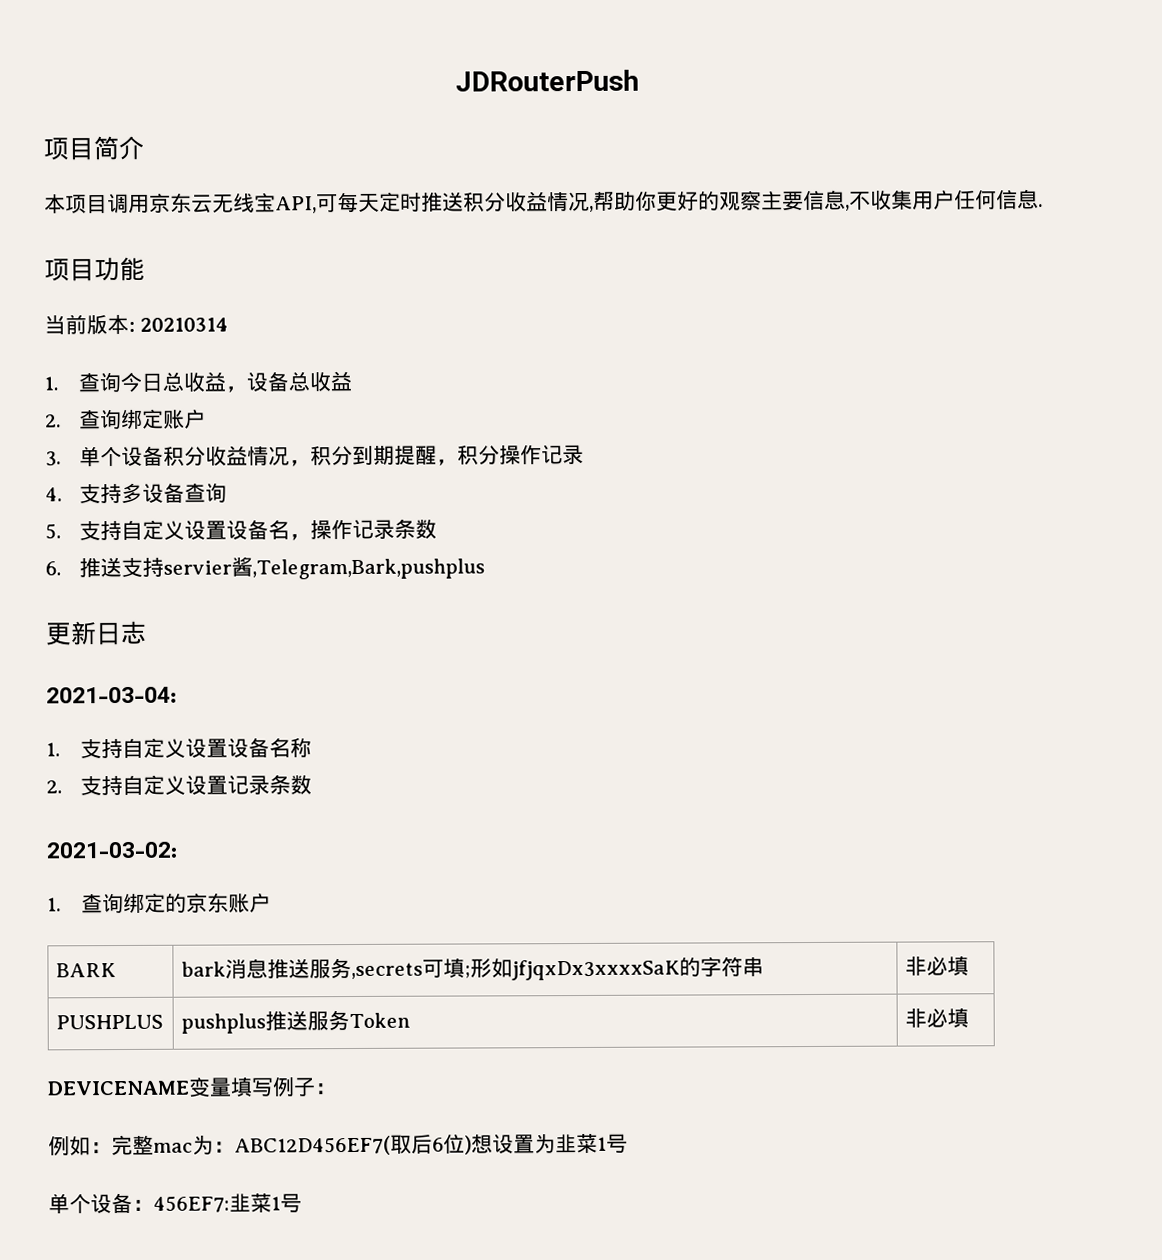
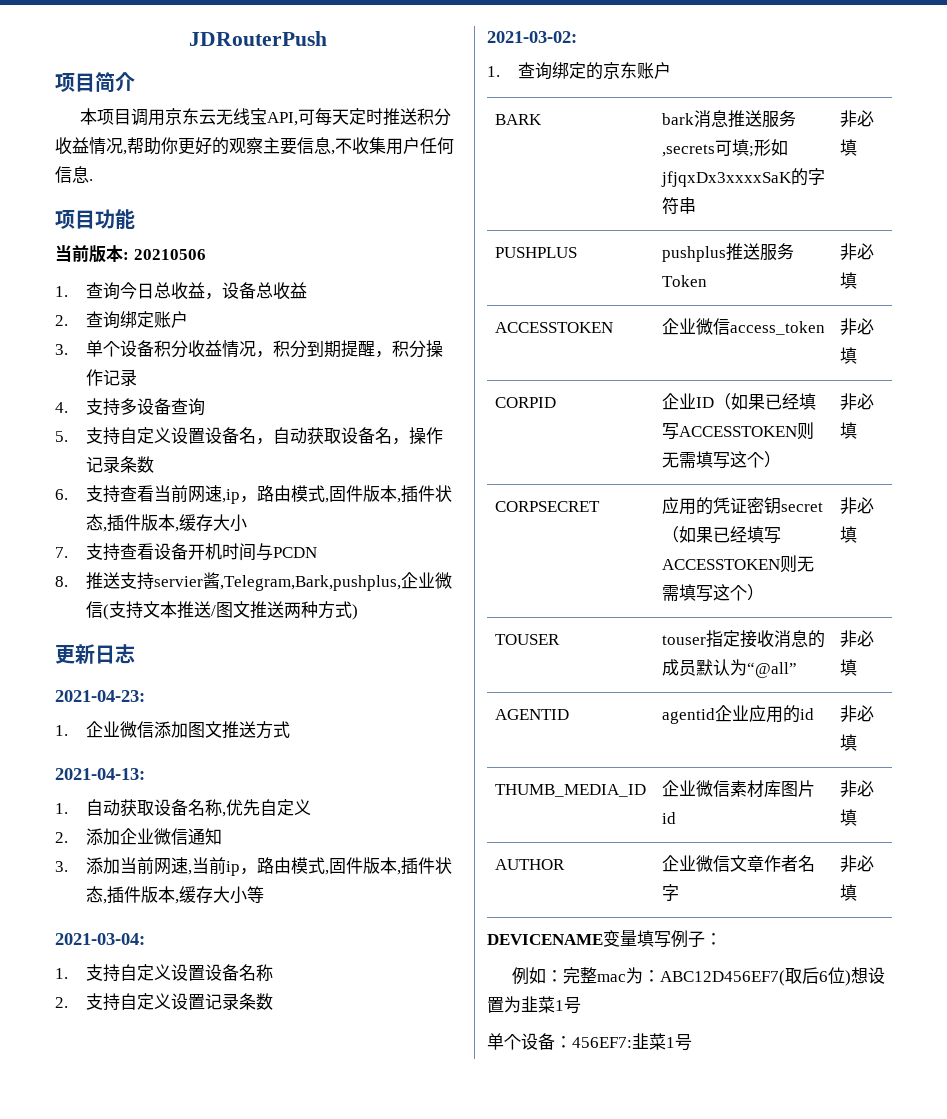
[139,317,228,332] 20210314 -> [133,249,206,260] 20210506
(311, 537) none -> [273,427,410,445] 自动获取设备名，
[78,556,485,580] [45,620,147,646] 推送支持servier酱,Telegram,Bark,pushplus // 更新日志 -> [86,485,453,504] [86,514,248,532] [55,543,318,561] [55,572,453,591] [86,601,359,620] [55,644,135,664] [55,690,145,702] [55,721,291,739] [55,768,145,780] [55,799,312,817] [55,828,223,845] [55,857,453,876] [86,886,265,904] 支持查看当前网速,ip，路由模式,固件版本,插件状态,插件版本,缓存大小 // 7.支持查看设备开机时间与PCDN // 8.推送支持servier酱,Telegram,Bark,pushplus,企业微信(支持文本推送/图文推送两种方式) // 更新日志 // 2021-04-23: // 1.企业微信添加图文推送方式 // 2021-04-13: // 1.自动获取设备名称,优先自定义 // 2.添加企业微信通知 // 3.添加当前网速,当前ip，路由模式,固件版本,插件状态,插件版本,缓存大小等
(970, 1018) none -> [494,322,613,333] [661,318,825,335] [839,318,874,335] [839,347,857,364] [494,397,556,408] [661,393,816,410] [661,422,814,440] [661,451,781,469] [839,393,874,410] [839,422,857,439] [494,501,600,512] [661,497,823,515] [661,526,781,544] [661,555,814,573] [661,584,764,602] [839,497,874,514] [839,526,857,543] [494,634,560,645] [661,630,825,648] [661,659,797,678] [839,630,874,647] [839,659,857,676] [494,709,569,720] [661,705,814,724] [839,705,874,722] [839,734,857,751] [494,784,646,797] [661,780,815,797] [661,812,676,824] [839,780,874,797] [839,809,857,826] [494,859,565,870] [661,855,815,872] [661,884,679,901] [839,855,874,872] [839,884,857,901] // ACCESSTOKEN | 企业微信access_token | 非必填 // CORPID | 企业ID（如果已经填写ACCESSTOKEN则无需填写这个） | 非必填 // CORPSECRET | 应用的凭证密钥secret（如果已经填写ACCESSTOKEN则无需填写这个） | 非必填 // TOUSER | touser指定接收消息的成员默认为“@all” | 非必填 // AGENTID | agentid企业应用的id | 非必填 // THUMB_MEDIA_ID | 企业微信素材库图片id | 非必填 // AUTHOR | 企业微信文章作者名字 | 非必填

